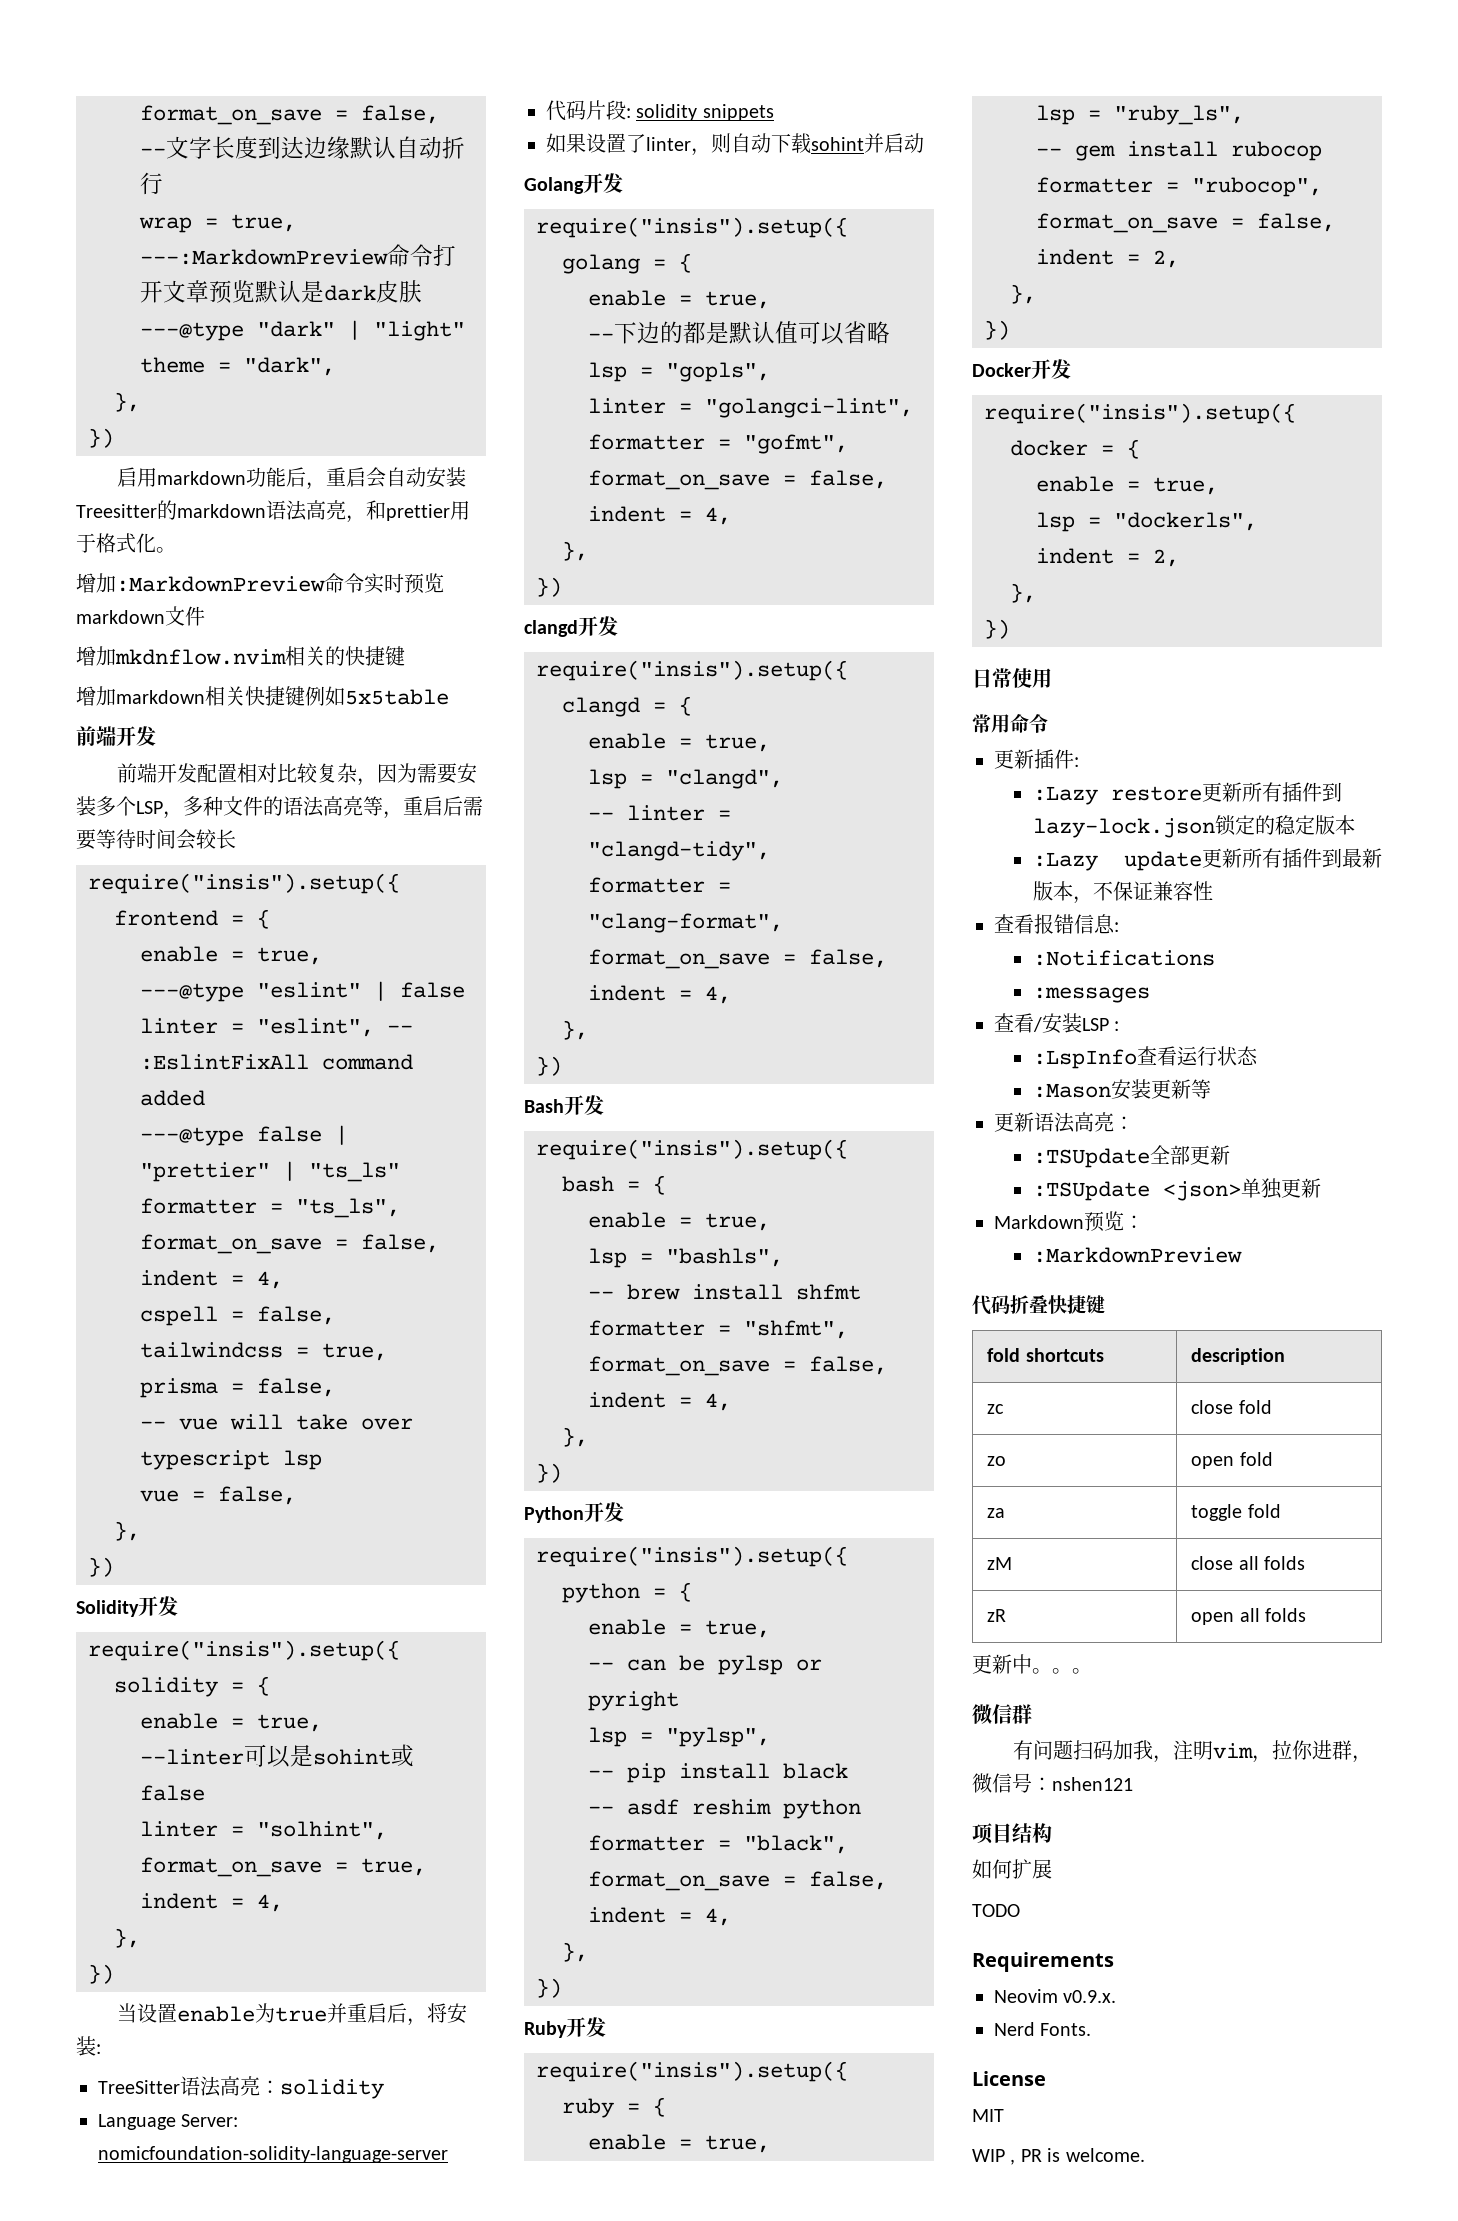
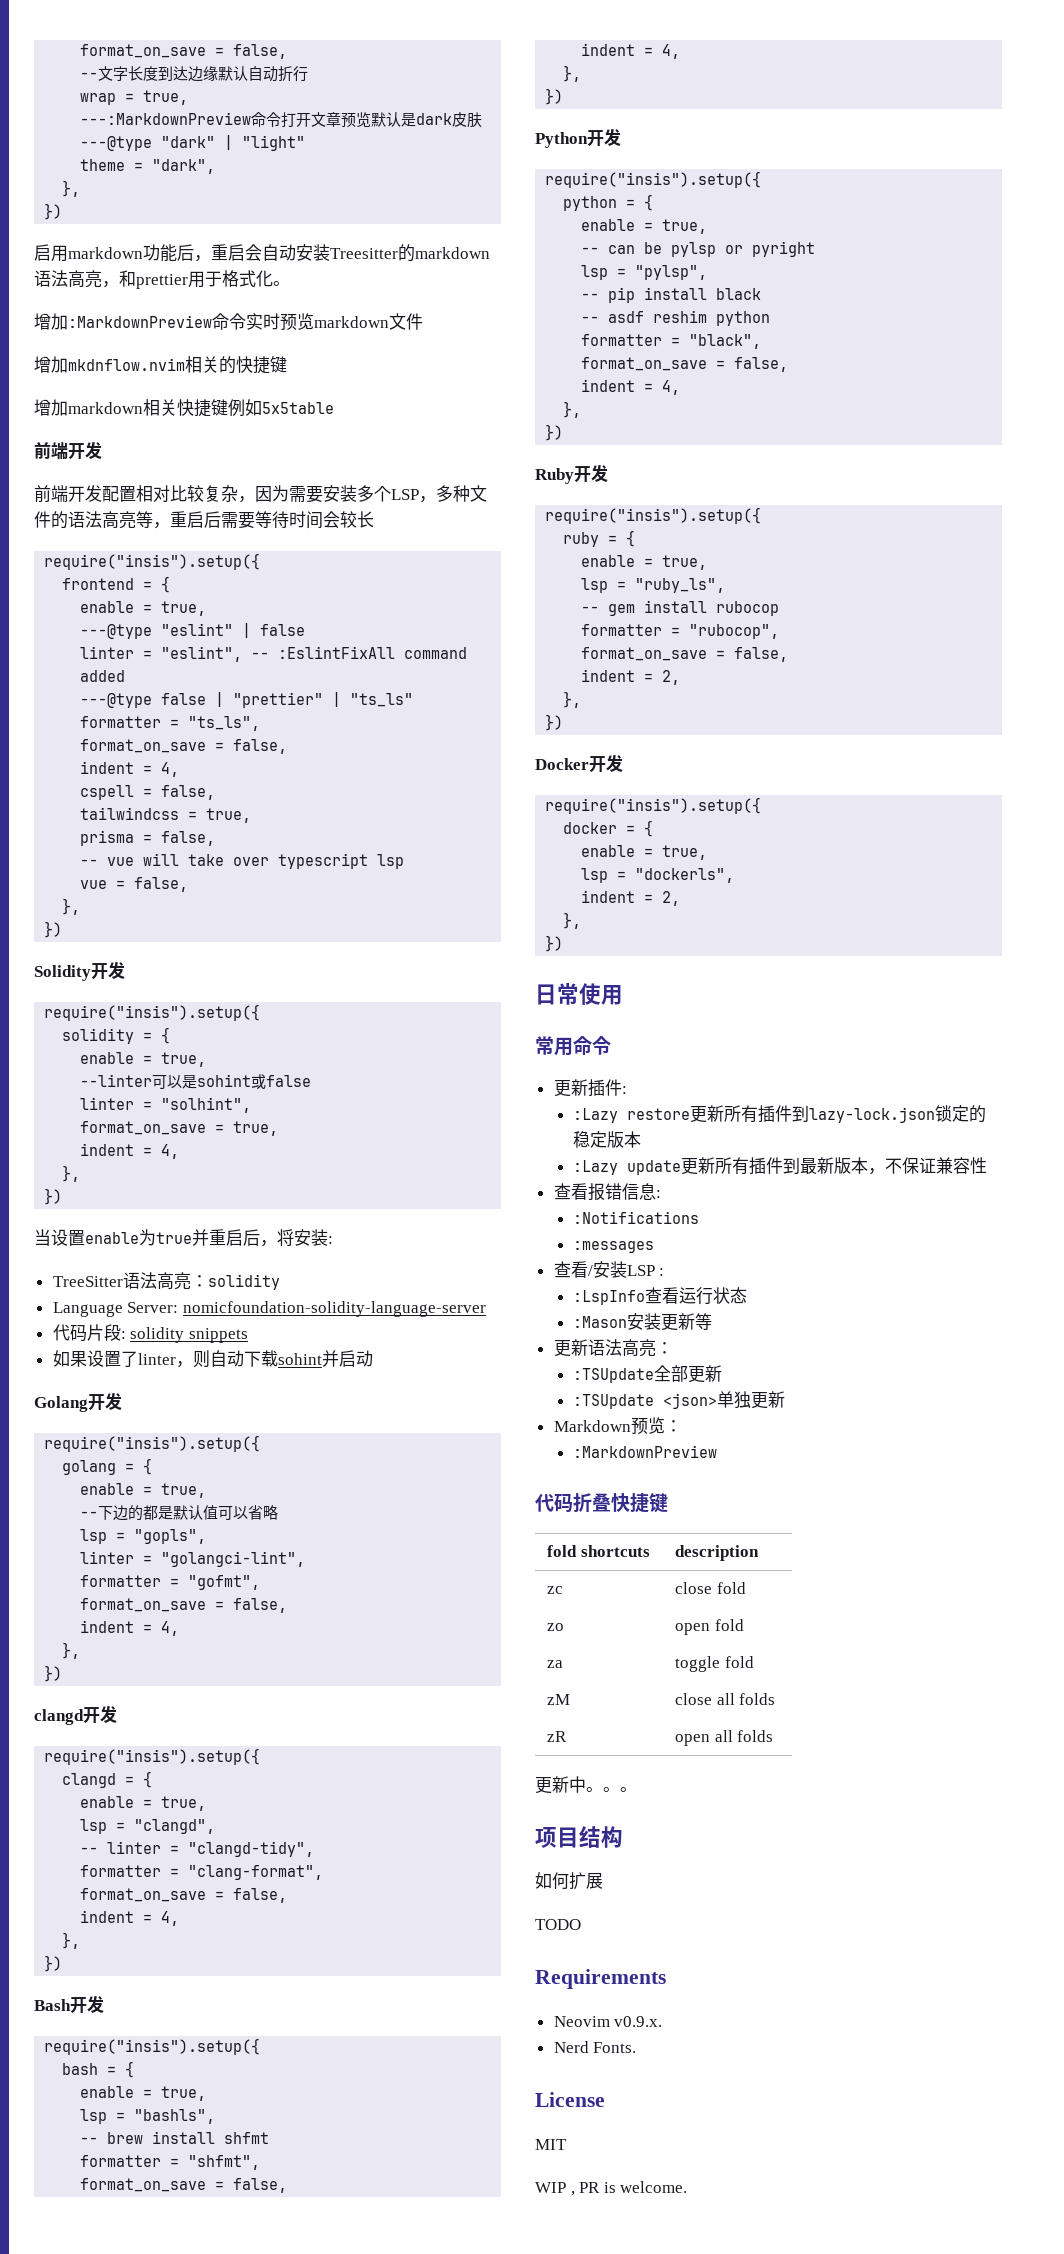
[972,1704,1032,1724] [1012,1740,1372,1763] [972,1773,1133,1793] // 微信群 // 有问题扫码加我，注明vim，拉你进群，微信号：nshen121 -> (637, 1789) none

